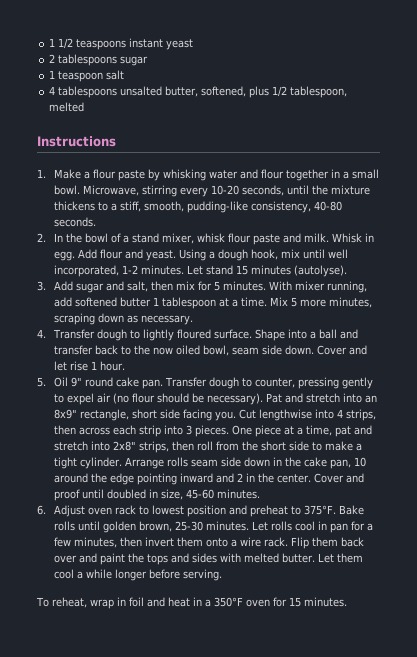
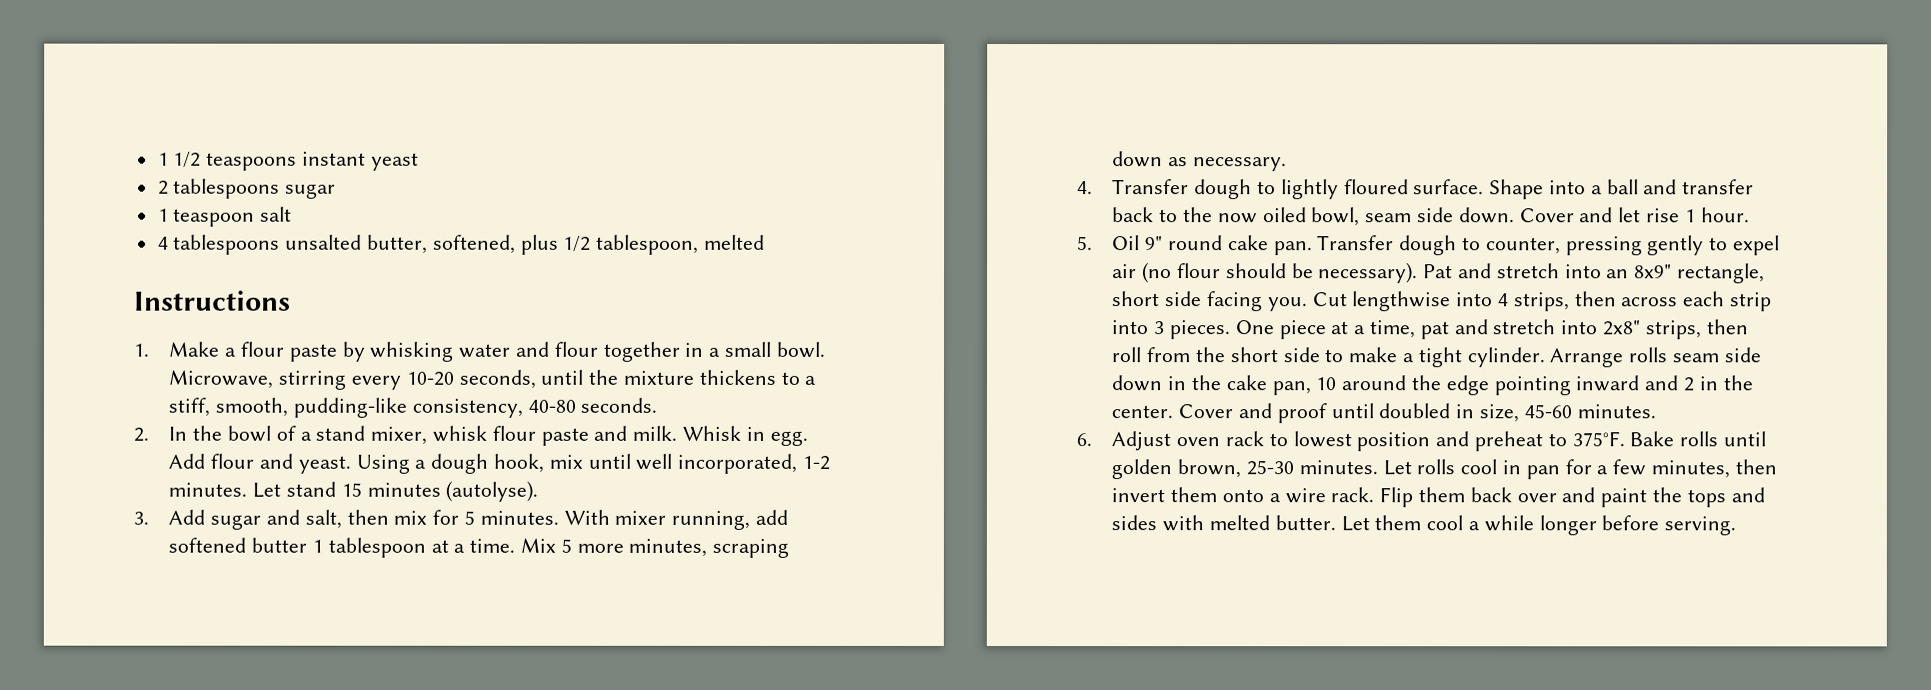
[36,597,347,609] // To reheat, wrap in foil and heat in a 350°F oven for 15 minutes. -> (1737, 526) none

